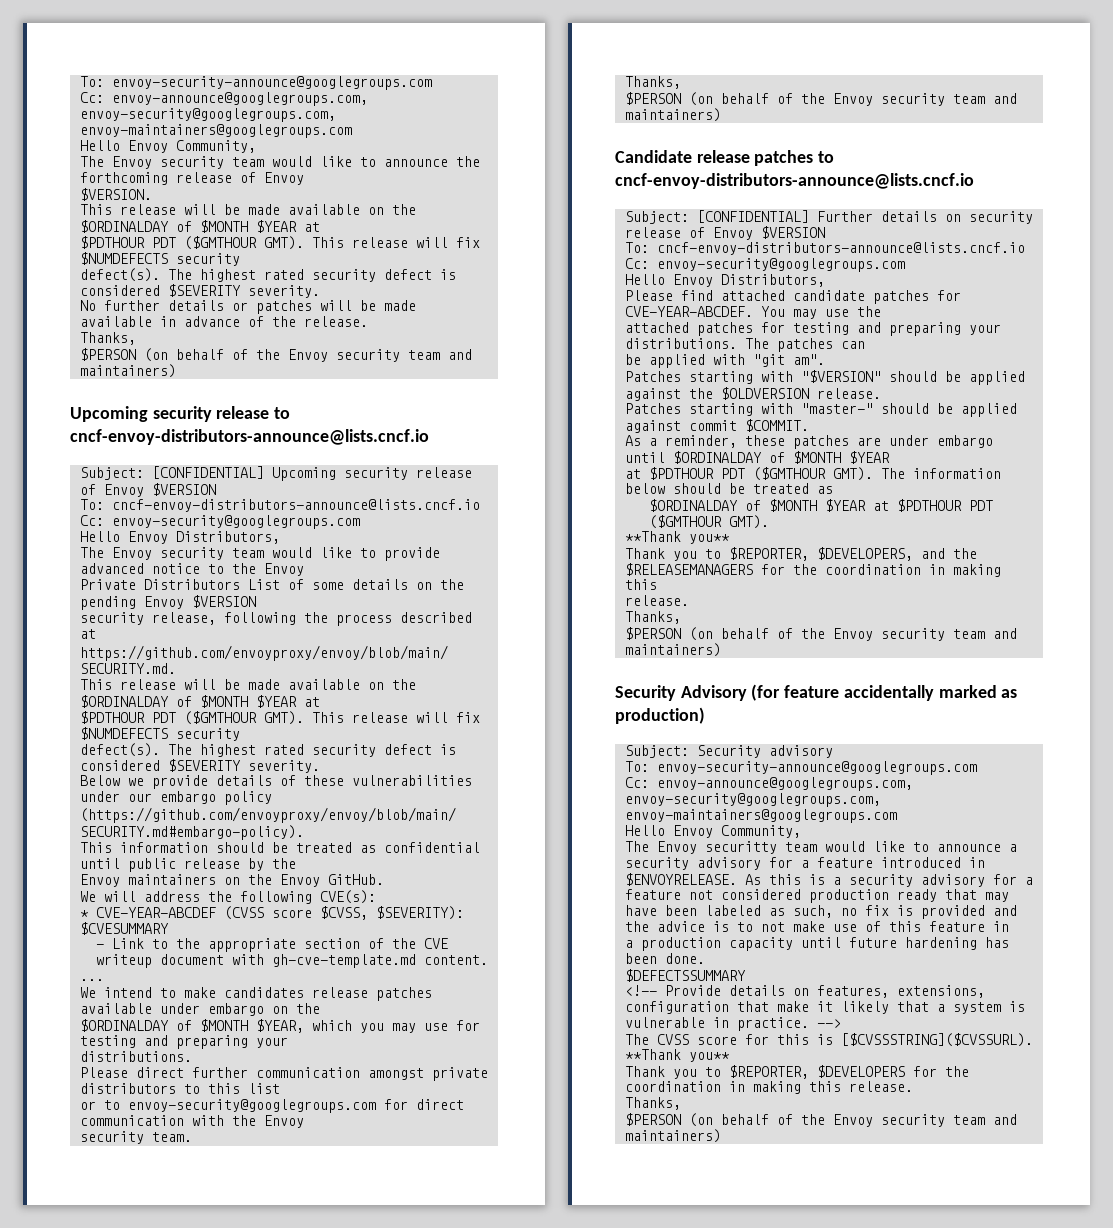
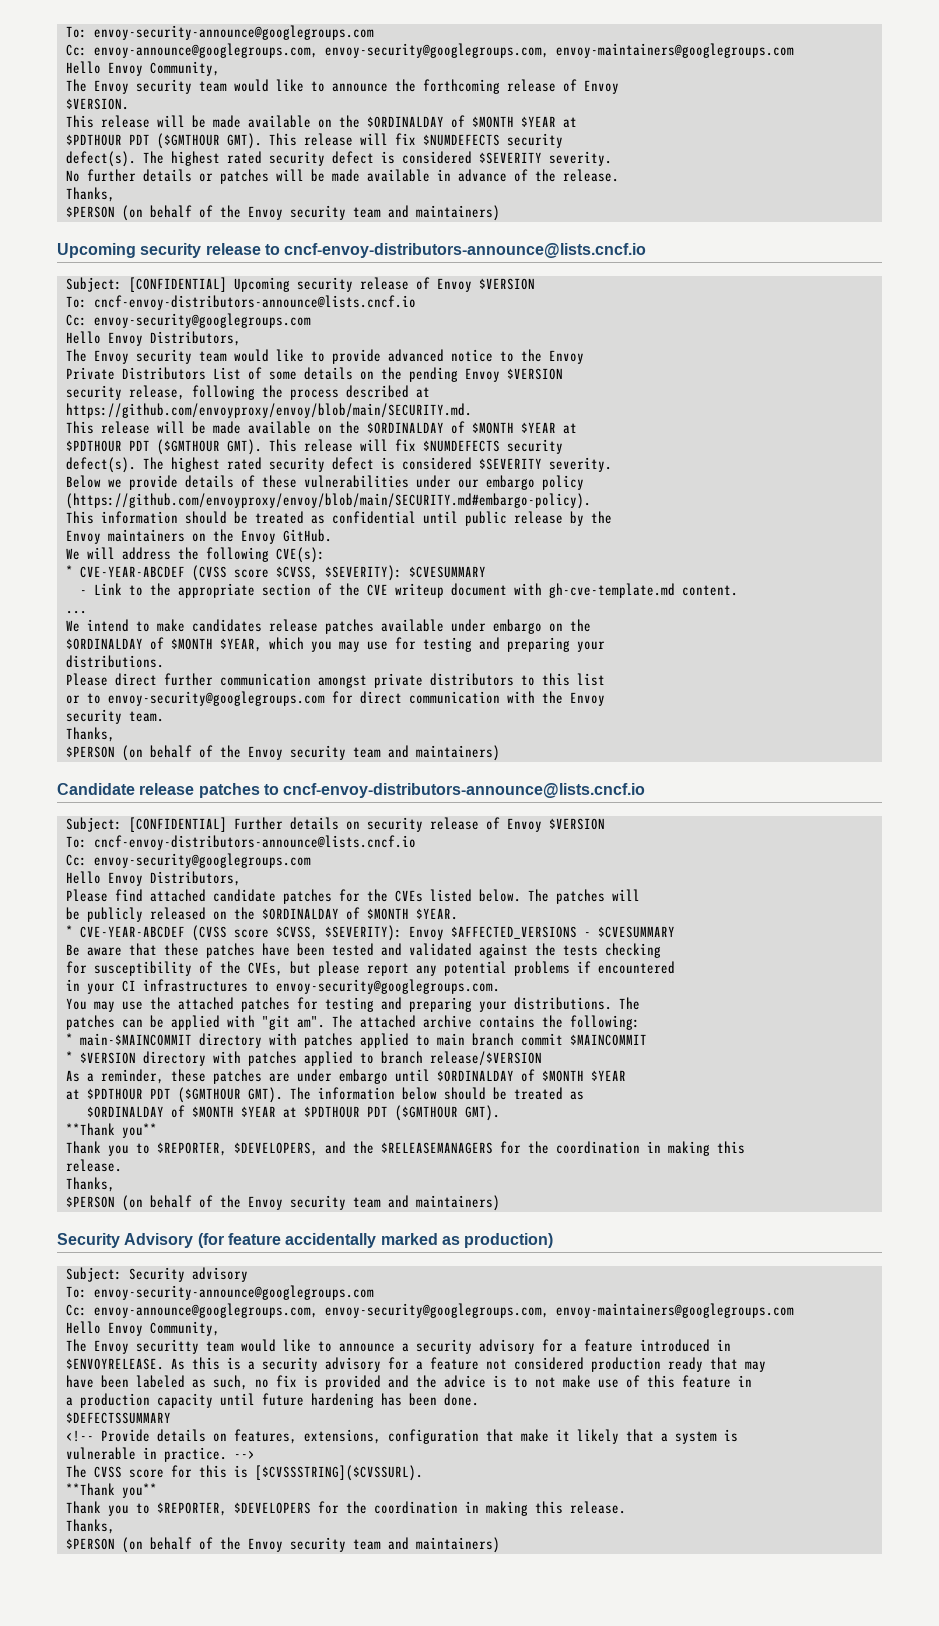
[624,306,753,317] CVE-YEAR-ABCDEF. -> [366,889,640,904] [65,907,458,922] [65,925,675,941] [65,943,661,958] [65,961,675,976] [65,979,500,994] the CVEs listed below. The patches will // be publicly released on the $ORDINALDAY of $MONTH $YEAR. // * CVE-YEAR-ABCDEF (CVSS score $CVSS, $SEVERITY): Envoy $AFFECTED_VERSIONS - $CVESUMMARY // Be aware that these patches have been tested and validated against the tests checking // for susceptibility of the CVEs, but please report any potential problems if encountered // in your CI infrastructures to envoy-security@googlegroups.com. //
(881, 311) // -> (171, 1003) none
(769, 343) none -> (640, 1003) //
(865, 345) // -> (143, 1023) none
[624,370,1025,385] [624,387,881,401] [624,403,1017,417] [624,419,809,433] // Patches starting with "$VERSION" should be applied against the $OLDVERSION release. // Patches starting with "master-" should be applied against commit $COMMIT. -> [331,1015,640,1030] [65,1033,647,1048] [65,1051,542,1066] The attached archive contains the following: // * main-$MAINCOMMIT directory with patches applied to main branch commit $MAINCOMMIT // * $VERSION directory with patches applied to branch release/$VERSION

